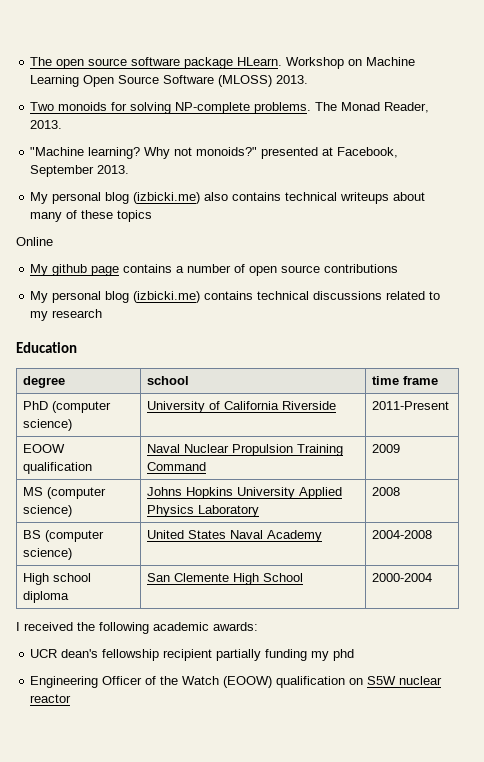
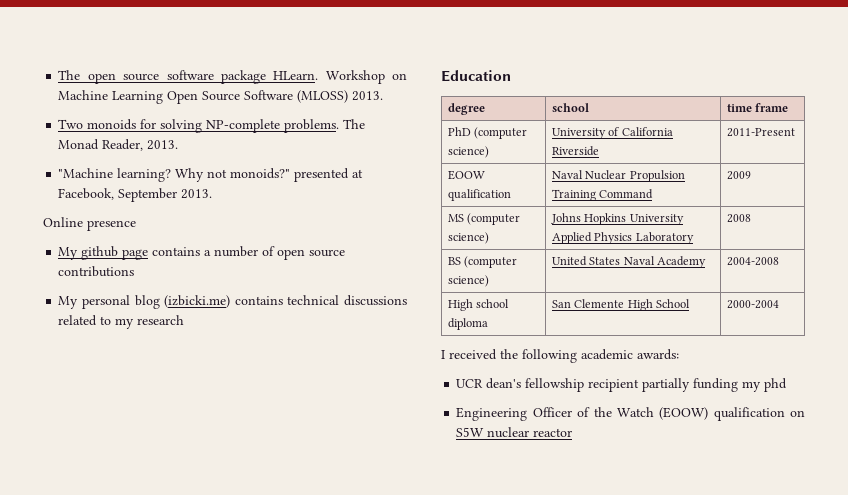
[30,192,426,204] [30,210,153,222] // My personal blog (izbicki.me) also contains technical writeups about many of these topics -> (213, 194) none
(53, 241) none -> [87,220,136,231] presence

